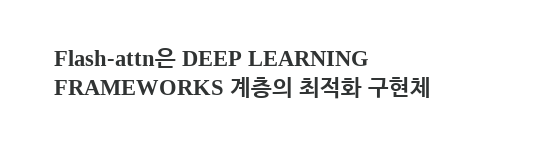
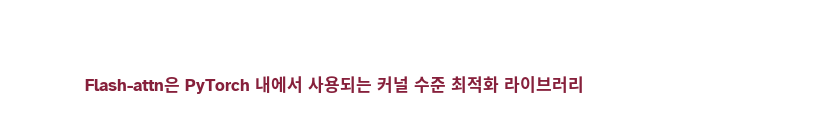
[182,51,370,66] [54,77,432,99] DEEP LEARNING FRAMEWORKS 계층의 최적화 구현체 -> [185,76,584,94] PyTorch 내에서 사용되는 커널 수준 최적화 라이브러리

